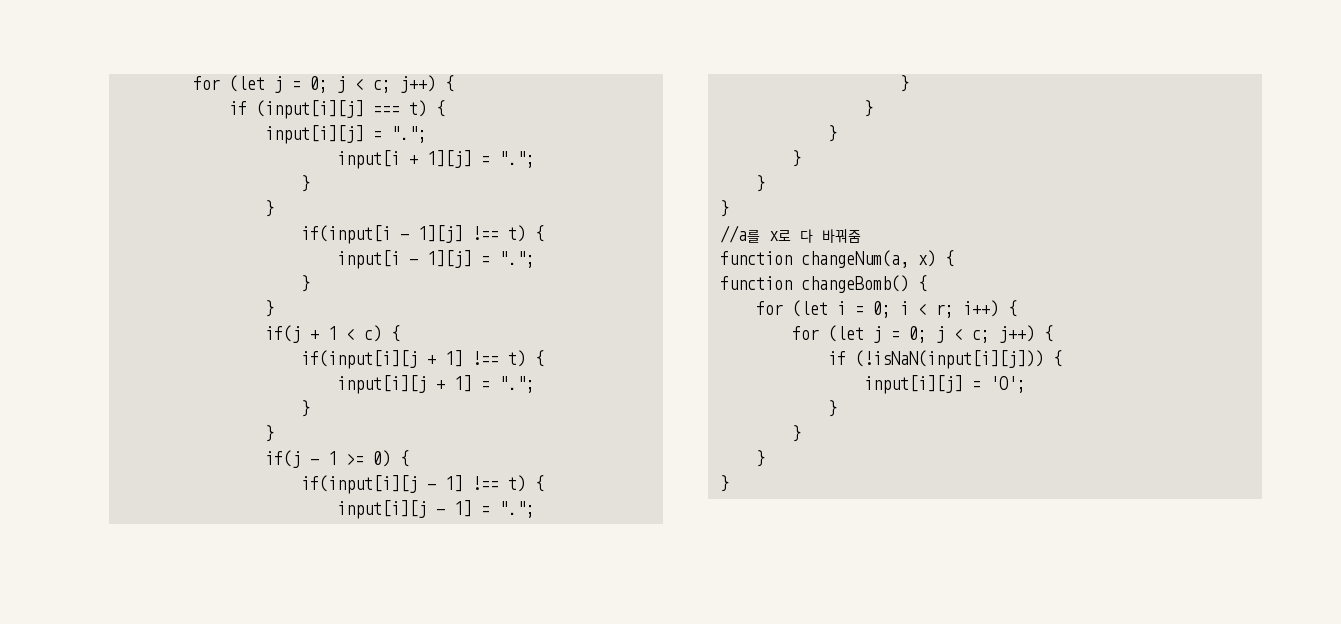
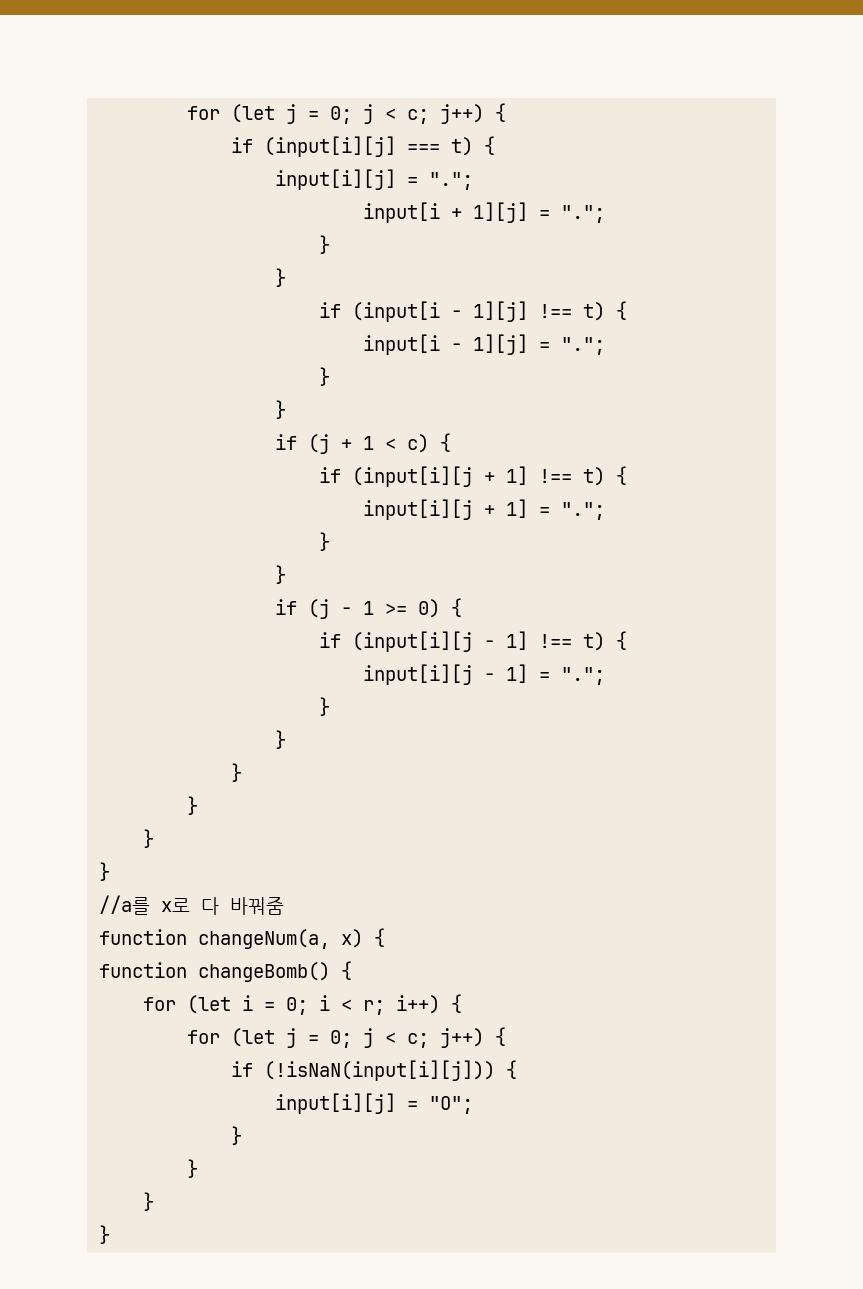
[301,225,391,244] if(input[i -> [319,301,441,322] if (input[i
[265,325,301,343] if(j -> [275,434,331,454] if (j
[301,350,418,369] if(input[i][j -> [319,466,474,487] if (input[i][j
[265,450,301,468] if(j -> [275,599,331,619] if (j
[301,475,418,494] if(input[i][j -> [319,631,474,652] if (input[i][j
[990,376,1026,393] 'O'; -> [429,1096,474,1114] "O";

